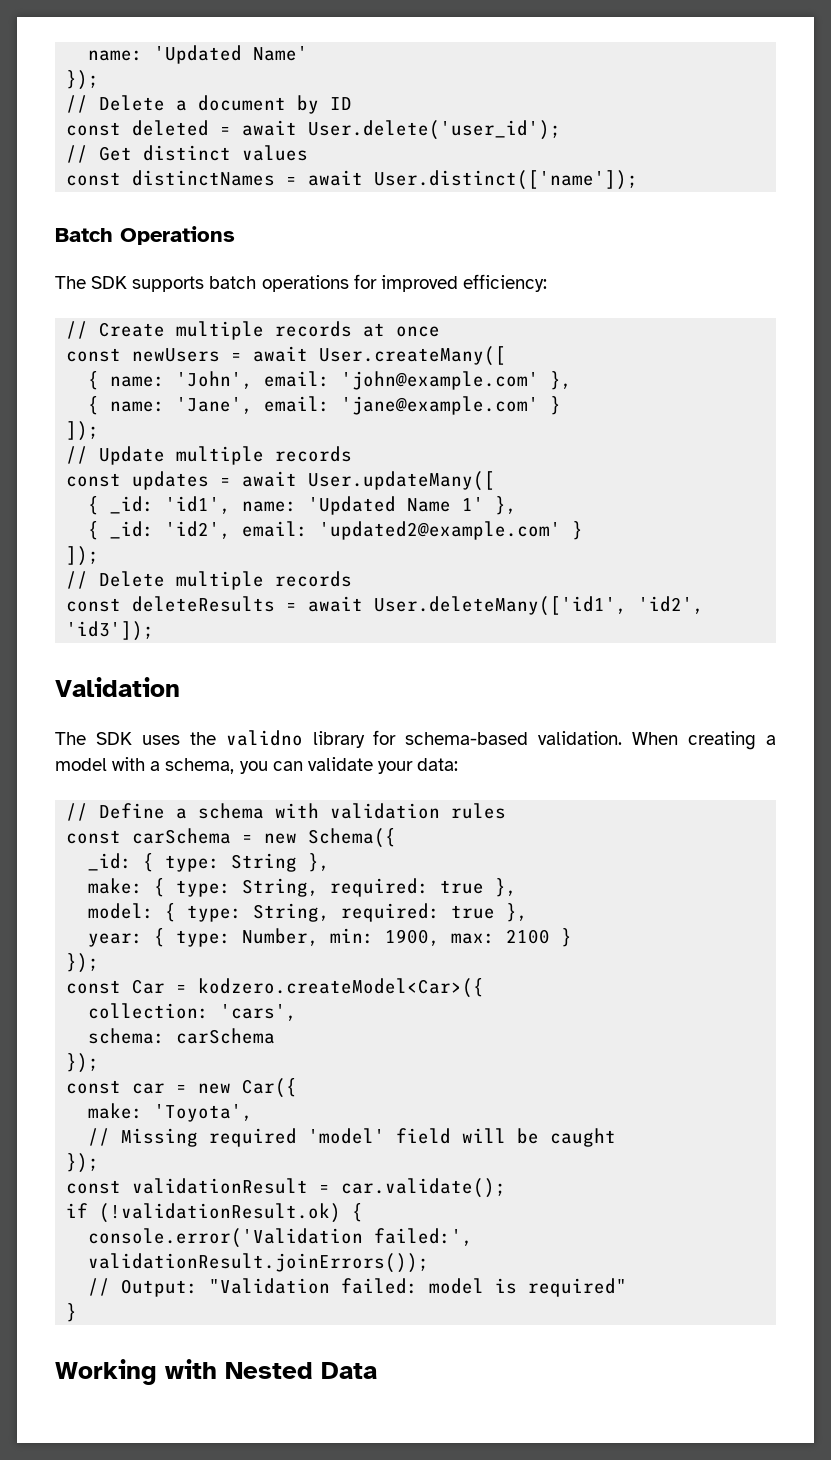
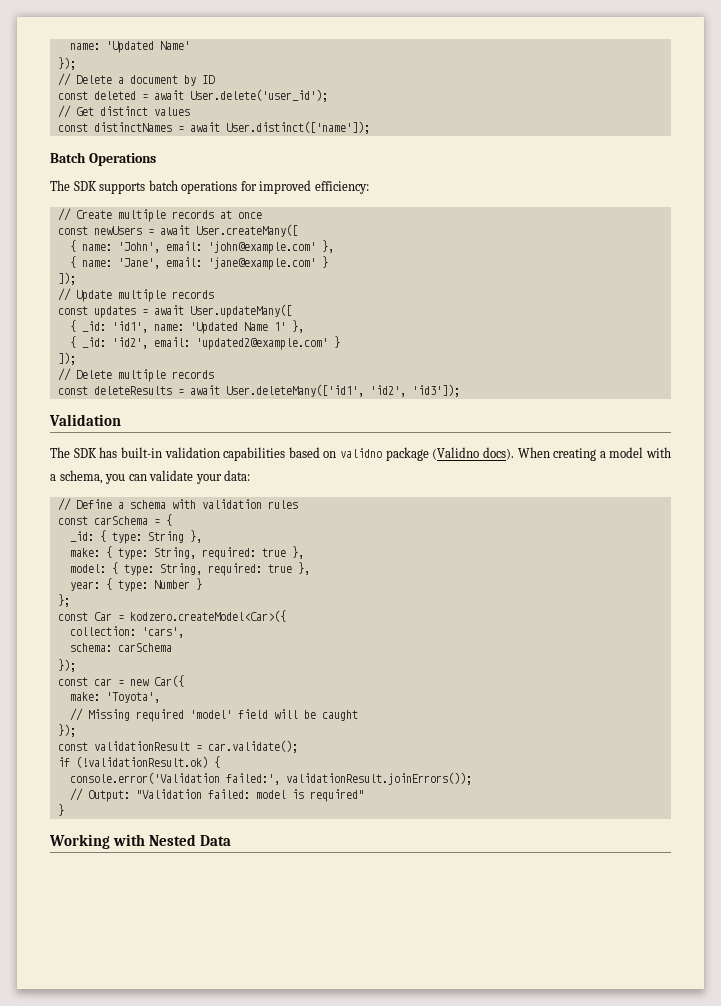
[141,730,623,748] uses the validno library for schema-based validation. -> [99,447,514,461] has built-in validation capabilities based on validno package (Validno docs).
[264,828,397,848] new Schema({ -> [165,514,172,526] {
[242,928,573,947] [66,953,100,973] Number, min: 1900, max: 2100 } // }); -> [153,578,202,590] [57,594,70,607] Number } // };

